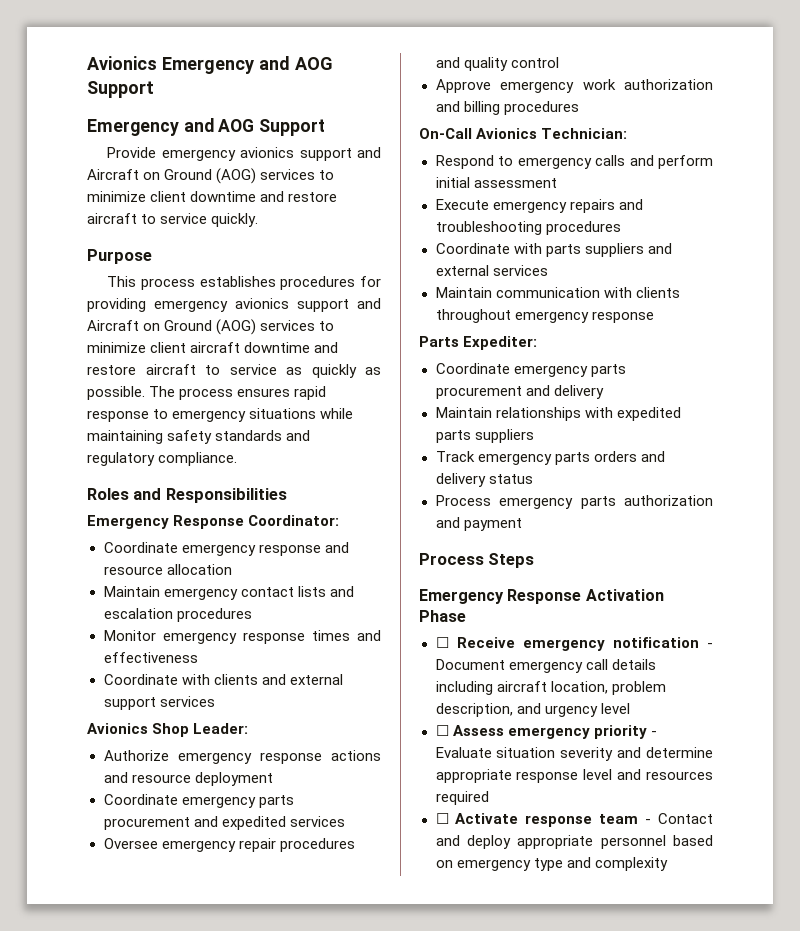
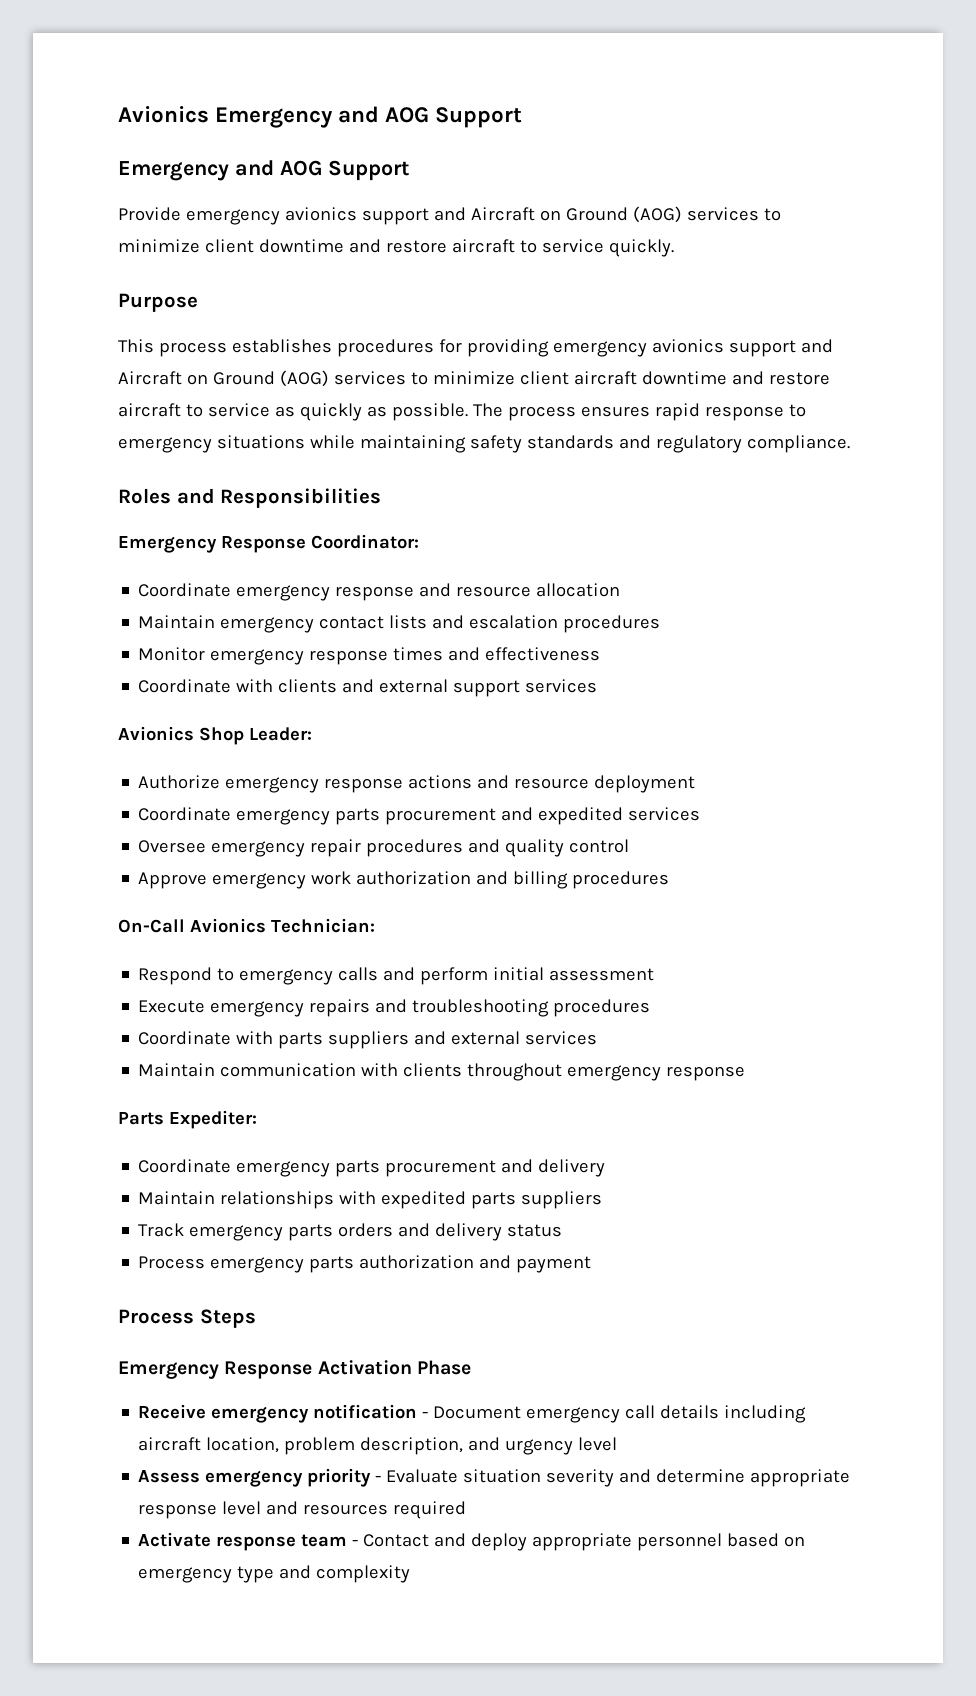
[435,637,449,648] ☐ -> (471, 1367) none
[435,725,449,736] ☐ -> (618, 1444) none
[435,813,449,824] ☐ -> (467, 1510) none

